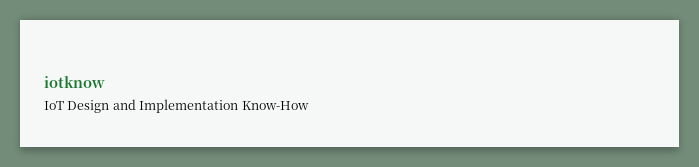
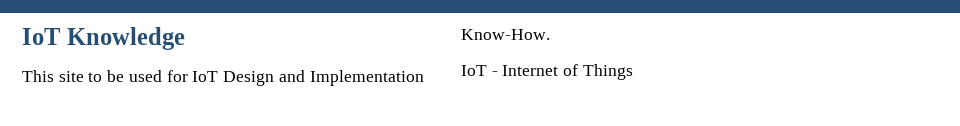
[44,76,105,88] [44,99,309,113] iotknow // IoT Design and Implementation Know-How -> [22,27,185,50] [22,70,424,86] [461,29,550,40] [461,64,633,80] IoT Knowledge // This site to be used for IoT Design and Implementation Know-How. // IoT - Internet of Things

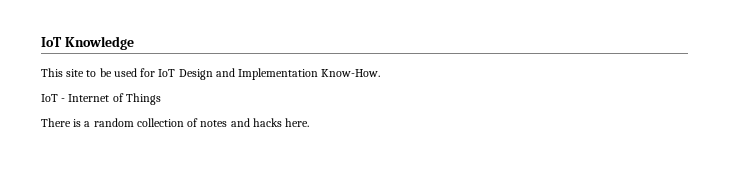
(633, 72) none -> [41,118,310,127] // There is a random collection of notes and hacks here.

